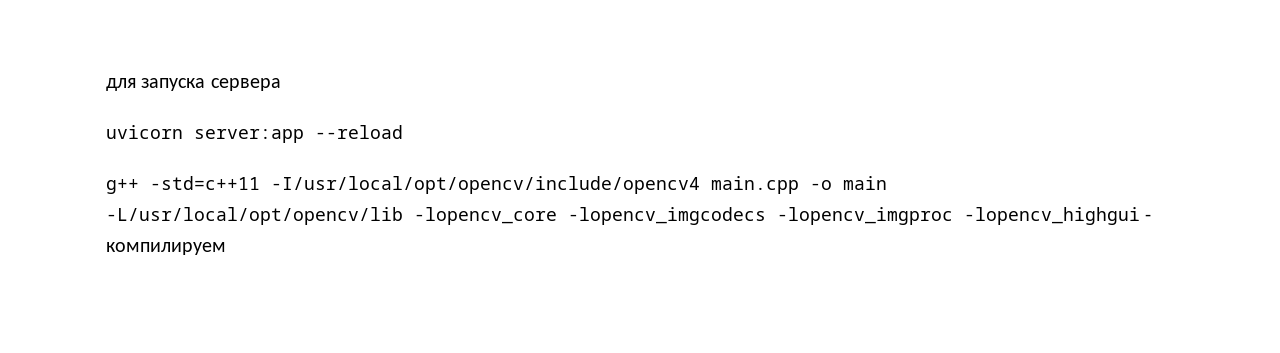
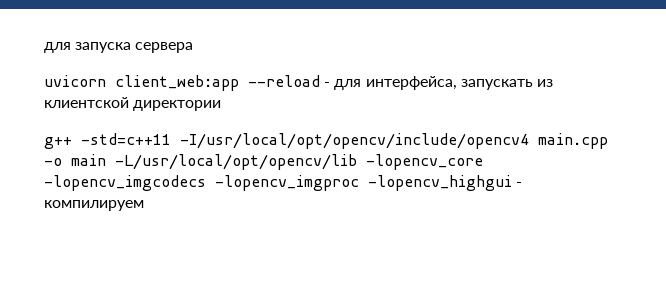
[194,129,304,143] server:app -> [115,75,239,91] client_web:app
(403, 132) none -> [324,76,553,90] [44,97,222,111] - для интерфейса, запускать из клиентской директории

